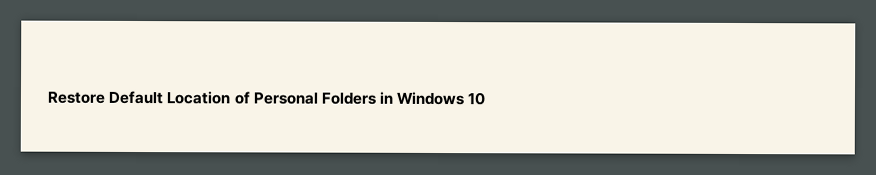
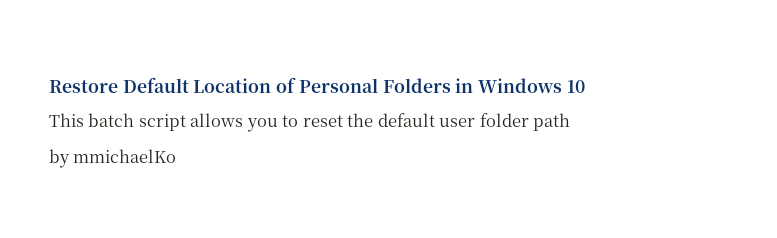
(486, 99) none -> [49,113,571,132] [49,149,177,168] // This batch script allows you to reset the default user folder path // by mmichaelKo

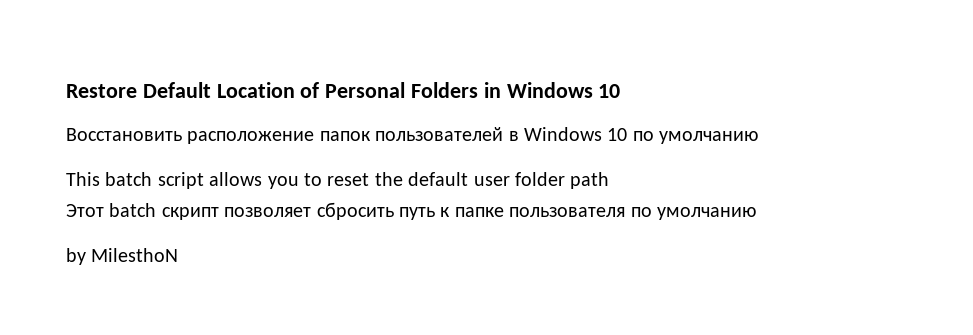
(585, 86) none -> [66,127,759,144] // Восстановить расположение папок пользователей в Windows 10 по умолчанию
(571, 122) none -> [66,202,756,220] // Этот batch скрипт позволяет сбросить путь к папке пользователя по умолчанию
[73,149,177,163] mmichaelKo -> [91,248,179,262] MilesthoN

